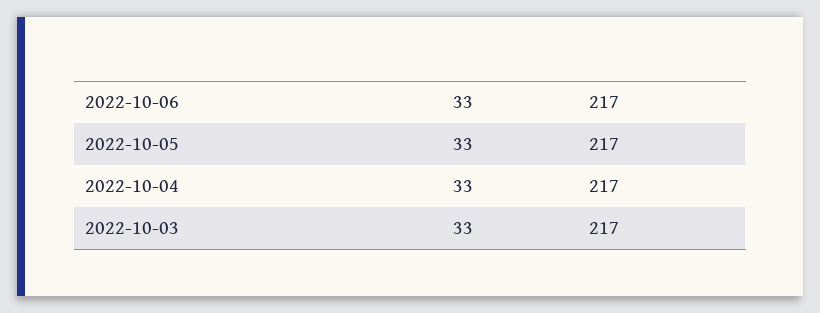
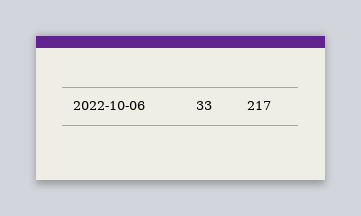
[84,138,179,150] [452,138,473,150] [588,138,619,150] [84,180,179,192] [452,180,473,192] [588,180,619,192] [84,222,179,234] [452,222,473,234] [588,222,619,234] // 2022-10-05 | 33 | 217 // 2022-10-04 | 33 | 217 // 2022-10-03 | 33 | 217 -> (272, 105) none

